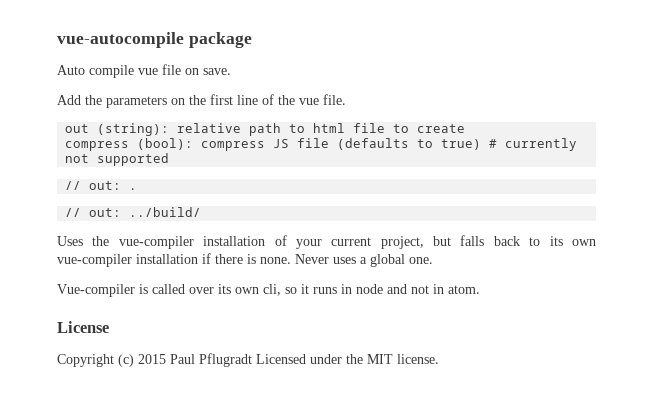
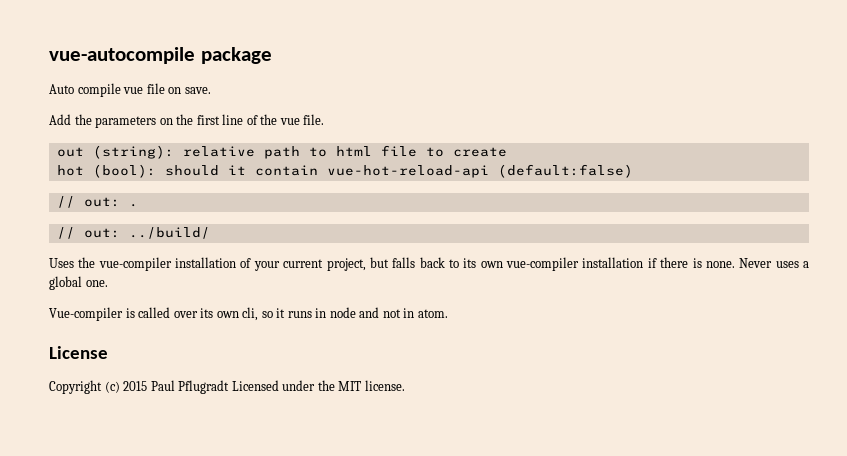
[65,138,578,151] [65,153,170,166] compress (bool): compress JS file (defaults to true) # currently not supported -> [56,164,633,178] hot (bool): should it contain vue-hot-reload-api (default:false)

